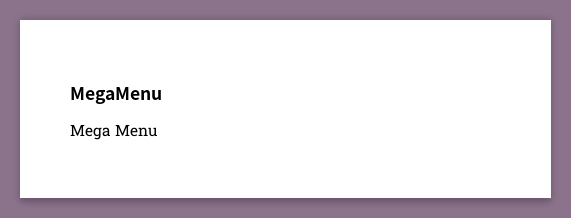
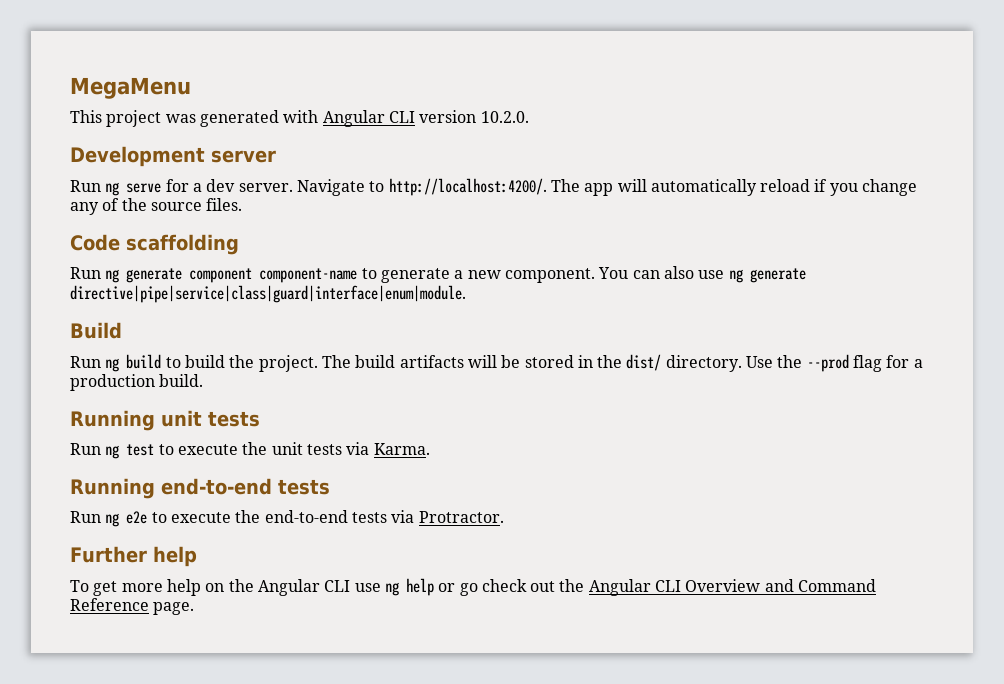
[70,124,158,140] Mega Menu -> [70,110,529,127] [70,146,276,167] [70,178,918,196] [70,198,243,215] [70,234,239,255] [70,266,806,283] [70,285,466,303] [70,322,122,339] [70,354,923,372] [70,374,204,391] [70,410,260,431] [70,442,430,459] [70,478,330,499] [70,510,504,527] [70,546,197,567] [70,578,877,596] [70,598,195,615] This project was generated with Angular CLI version 10.2.0. // Development server // Run ng serve for a dev server. Navigate to http://localhost:4200/. The app will automatically reload if you change any of the source files. // Code scaffolding // Run ng generate component component-name to generate a new component. You can also use ng generate directive|pipe|service|class|guard|interface|enum|module. // Build // Run ng build to build the project. The build artifacts will be stored in the dist/ directory. Use the --prod flag for a production build. // Running unit tests // Run ng test to execute the unit tests via Karma. // Running end-to-end tests // Run ng e2e to execute the end-to-end tests via Protractor. // Further help // To get more help on the Angular CLI use ng help or go check out the Angular CLI Overview and Command Reference page.

